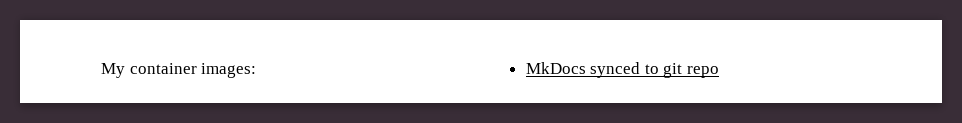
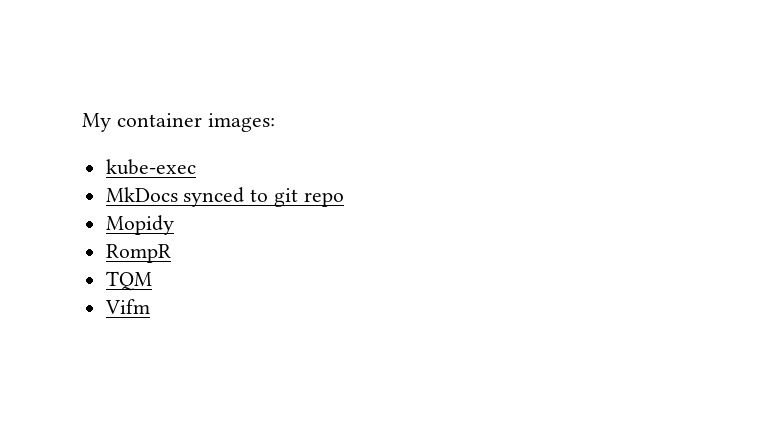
(257, 70) none -> [105,159,196,175] // kube-exec
(720, 72) none -> [105,215,174,235] [105,244,171,263] [105,271,152,291] [104,299,150,314] // Mopidy // RompR // TQM // Vifm

